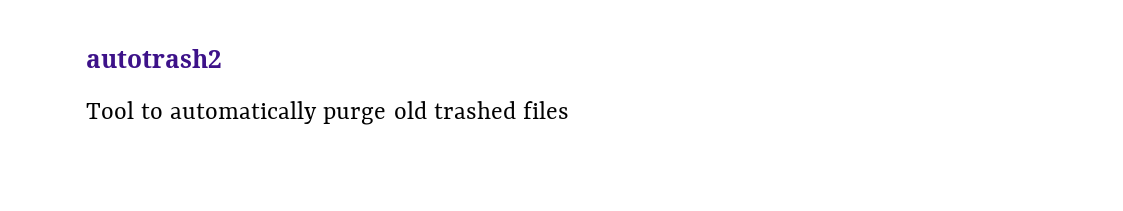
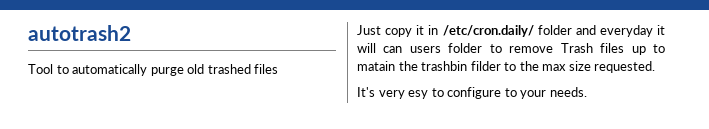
(569, 110) none -> [357,25,665,37] [357,43,665,55] [357,61,656,73] [357,87,587,99] // Just copy it in /etc/cron.daily/ folder and everyday it will can users folder to remove Trash files up to matain the trashbin filder to the max size requested. // It's very esy to configure to your needs.

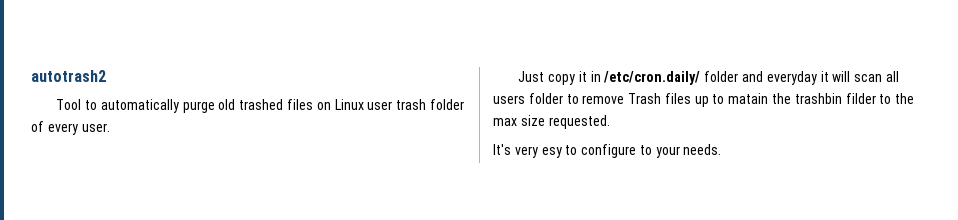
(279, 69) none -> [316,99,464,110] [31,121,110,135] on Linux user trash folder of every user.
[383,46,403,53] can -> [854,71,899,82] scan all

